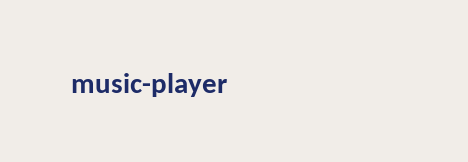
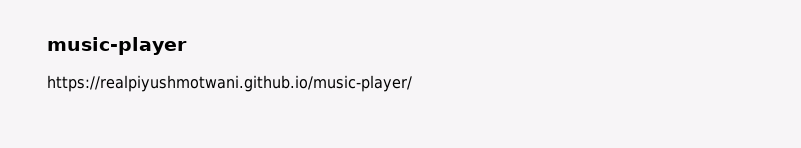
(227, 85) none -> [47,75,412,92] // https://realpiyushmotwani.github.io/music-player/

